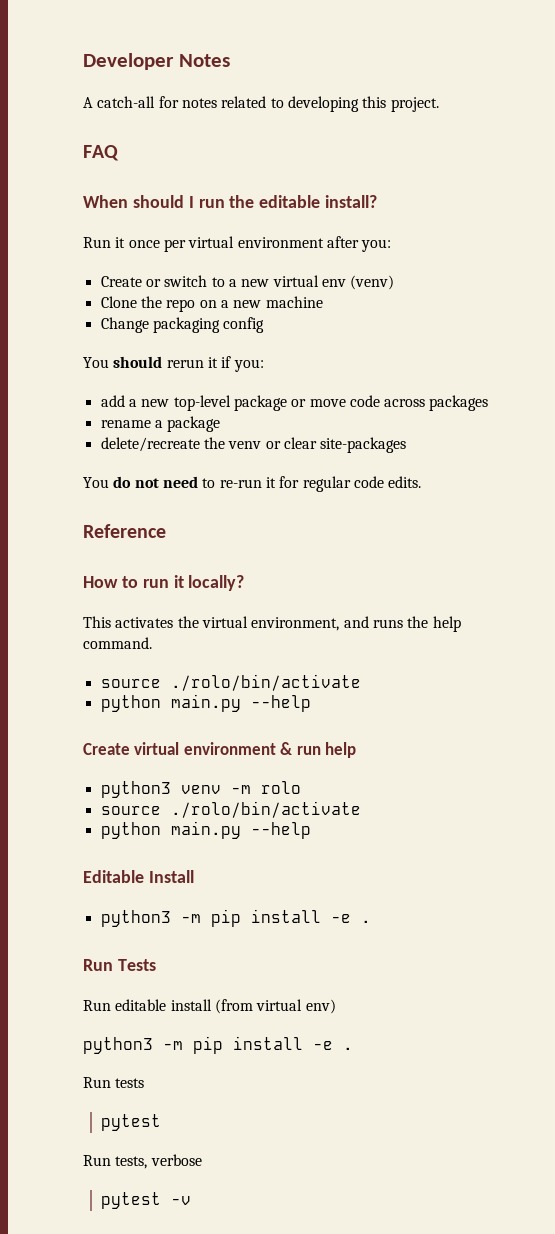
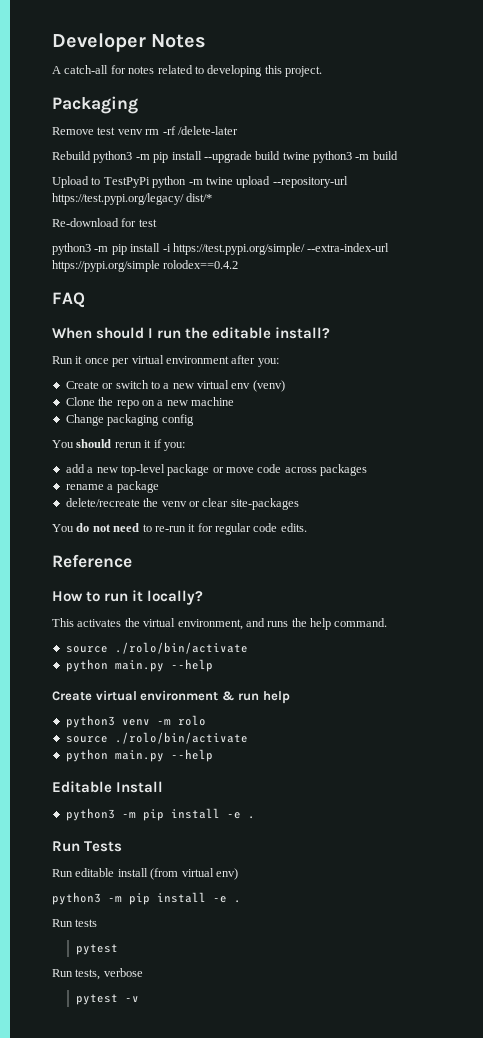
(439, 104) none -> [52,96,138,114] [52,126,238,135] [52,151,398,163] [52,176,348,188] [52,193,213,205] [52,218,157,227] [52,243,390,255] [52,260,239,272] // Packaging // Remove test venv rm -rf /delete-later // Rebuild python3 -m pip install --upgrade build twine python3 -m build // Upload to TestPyPi python -m twine upload --repository-url https://test.pypi.org/legacy/ dist/* // Re-download for test // python3 -m pip install -i https://test.pypi.org/simple/ --extra-index-url https://pypi.org/simple rolodex==0.4.2

